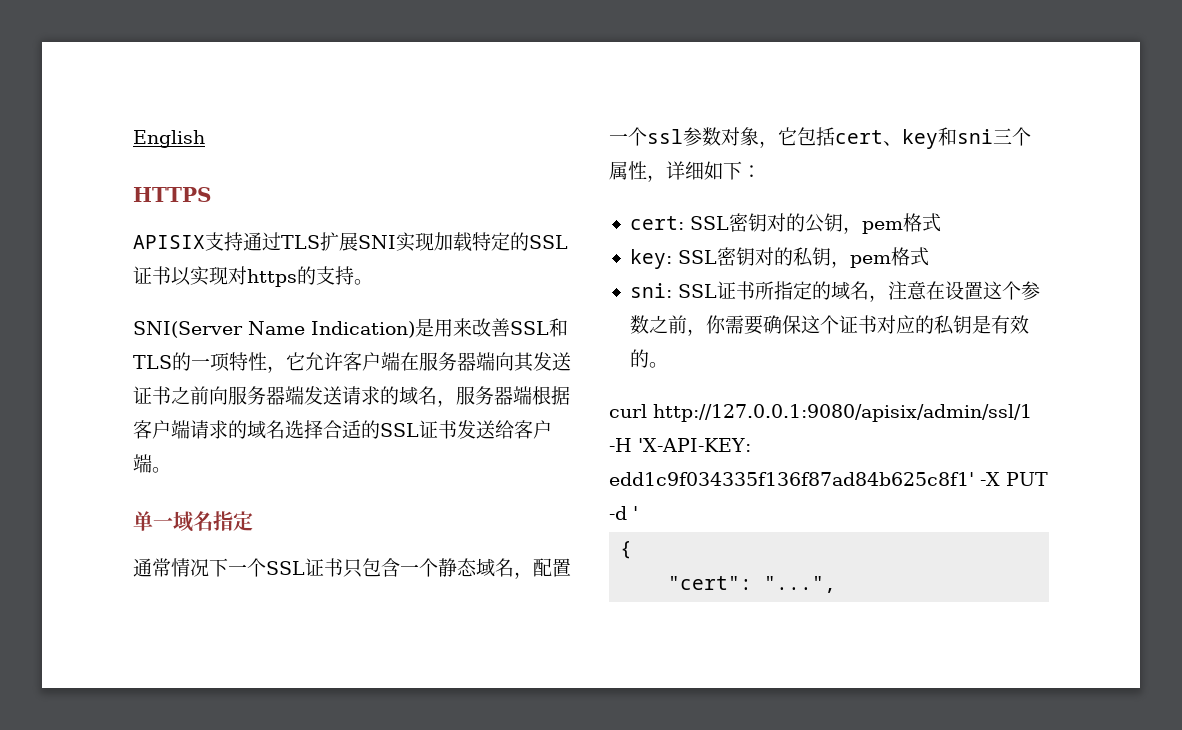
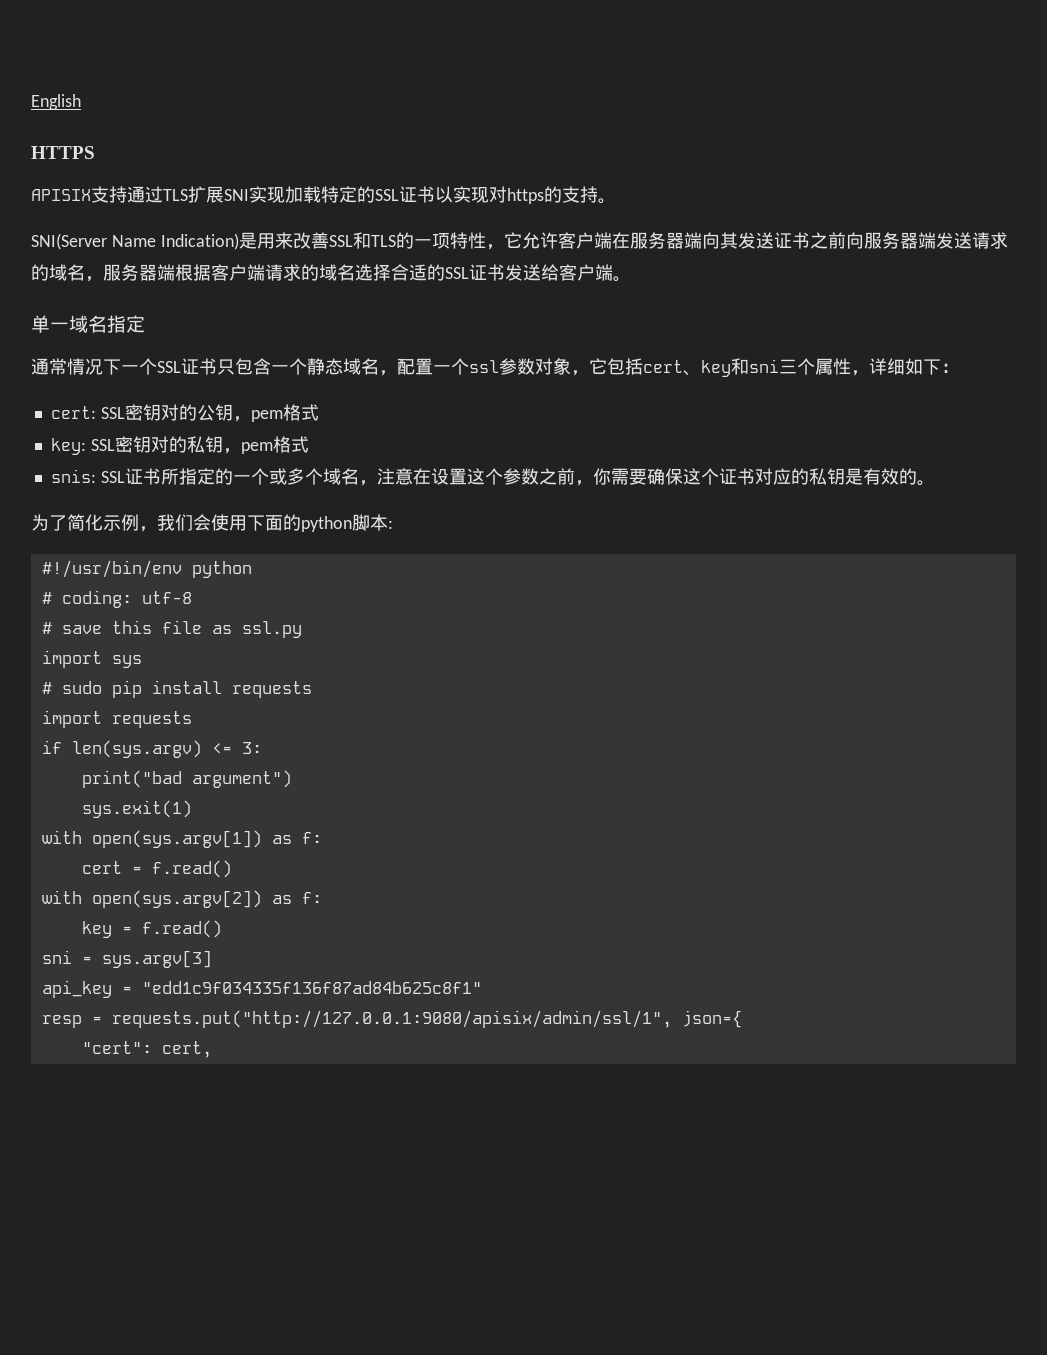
[629,283,672,298] sni: -> [50,469,96,483] snis:
(831, 290) none -> [232,468,323,485] 一个或多个
[609,404,1032,422] [609,438,751,452] [609,472,1048,486] [609,506,638,520] [620,541,633,559] curl http://127.0.0.1:9080/apisix/admin/ssl/1 -H 'X-API-KEY: edd1c9f034335f136f87ad84b625c8f1' -X PUT -d ' // { -> [31,514,393,532] [41,560,252,578] [41,590,192,608] [41,620,302,638] [41,650,142,668] [41,680,312,698] [41,710,192,728] [41,740,262,758] [81,770,292,788] [81,800,192,818] [41,830,322,848] [81,860,232,878] [41,890,322,908] [81,920,222,938] [41,950,212,968] [41,980,482,998] [41,1010,742,1028] 为了简化示例，我们会使用下面的python脚本: // #!/usr/bin/env python // # coding: utf-8 // # save this file as ssl.py // import sys // # sudo pip install requests // import requests // if len(sys.argv) <= 3: // print("bad argument") // sys.exit(1) // with open(sys.argv[1]) as f: // cert = f.read() // with open(sys.argv[2]) as f: // key = f.read() // sni = sys.argv[3] // api_key = "edd1c9f034335f136f87ad84b625c8f1" // resp = requests.put("http://127.0.0.1:9080/apisix/admin/ssl/1", json={
[764,576,837,593] "...", -> [161,1041,212,1058] cert,

